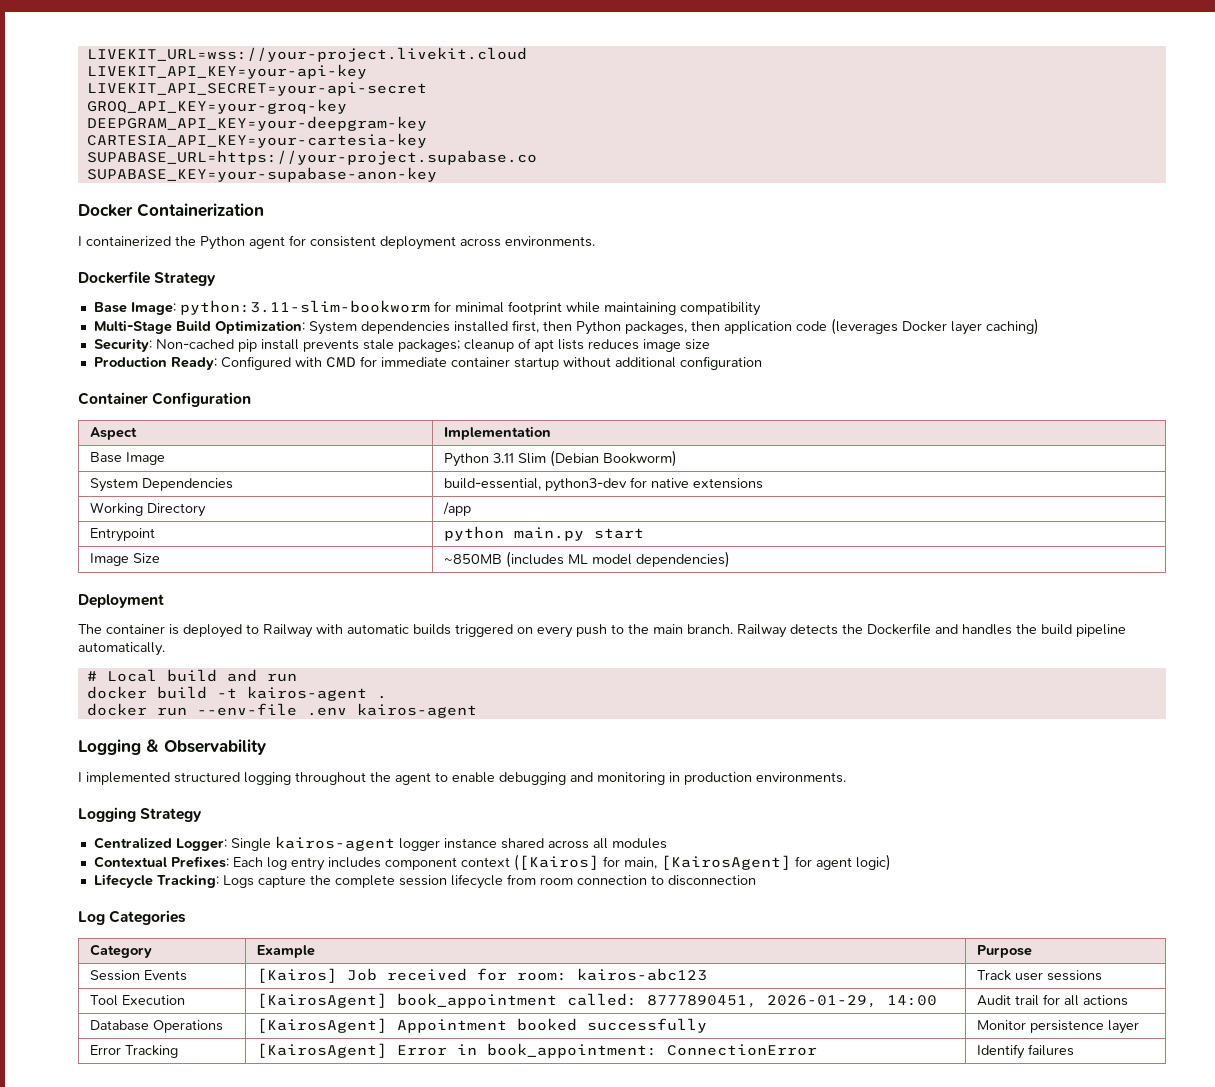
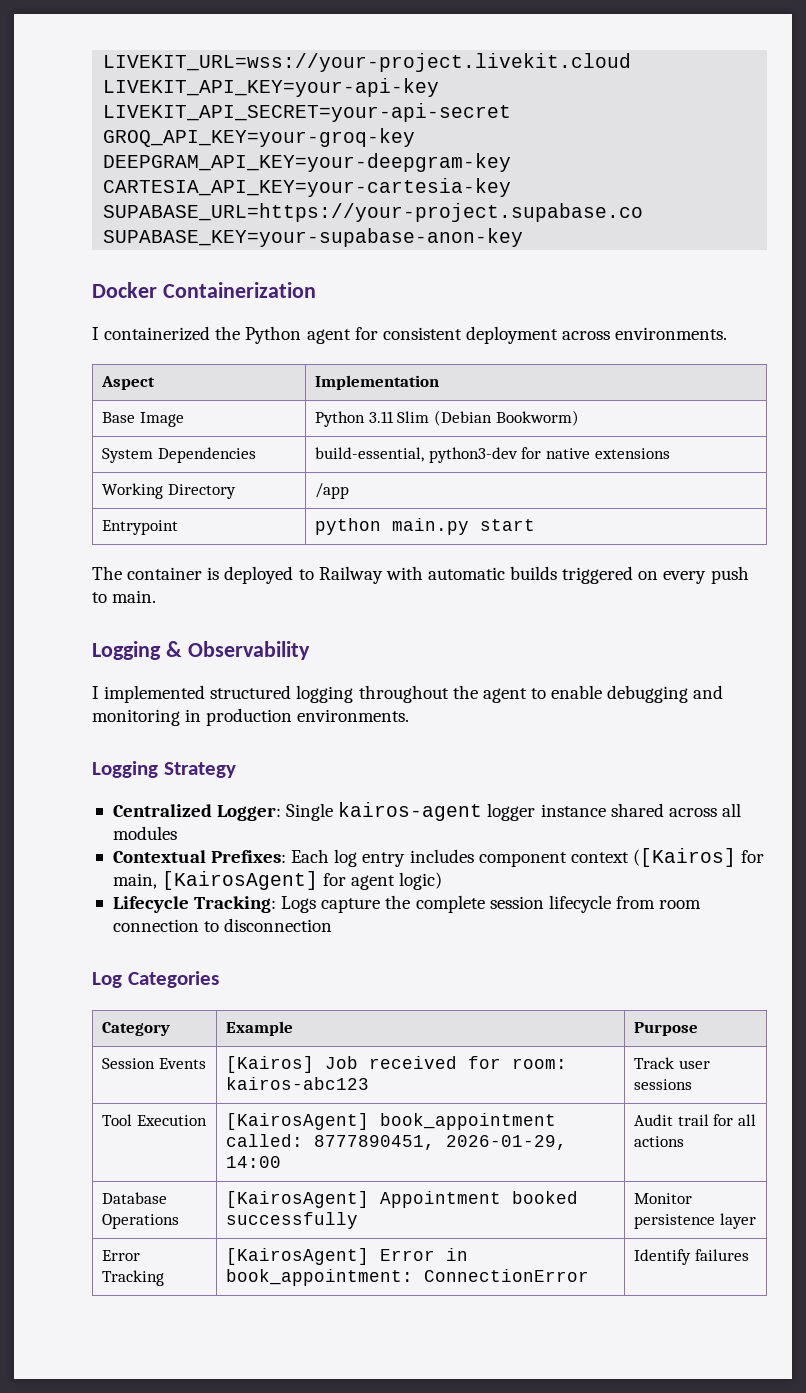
[78,271,217,286] [93,300,761,316] [93,318,1039,335] [93,338,710,352] [93,356,762,370] [78,392,252,407] // Dockerfile Strategy // Base Image: python:3.11-slim-bookworm for minimal footprint while maintaining compatibility // Multi-Stage Build Optimization: System dependencies installed first, then Python packages, then application code (leverages Docker layer caching) // Security: Non-cached pip install prevents stale packages; cleanup of apt lists reduces image size // Production Ready: Configured with CMD for immediate container startup without additional configuration // Container Configuration -> (728, 333) none
[89,553,160,566] [443,551,730,568] [78,594,164,608] // Image Size | ~850MB (includes ML model dependencies) // Deployment -> (536, 525) none
[628,623,1126,638] [78,642,165,656] [86,669,297,682] [86,686,387,701] [86,703,477,718] the main branch. Railway detects the Dockerfile and handles the build pipeline automatically. // # Local build and run // docker build -t kairos-agent . // docker run --env-file .env kairos-agent -> [112,590,157,603] main.

